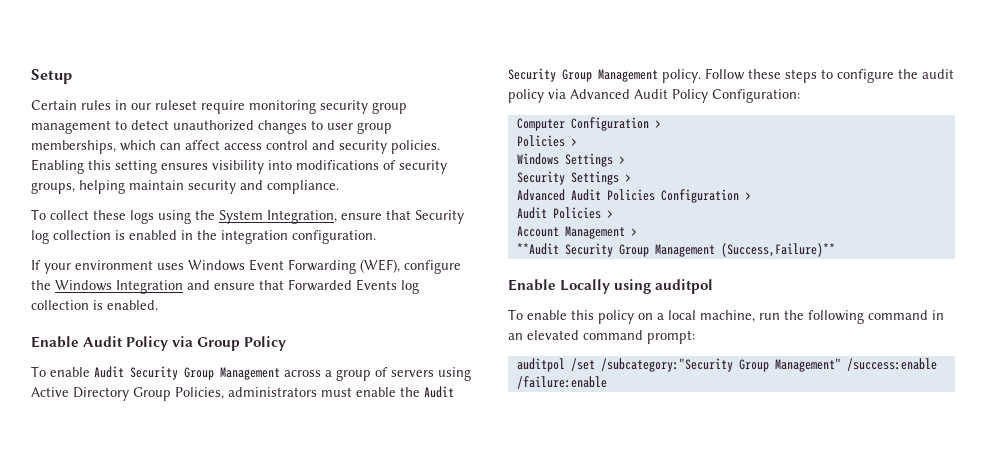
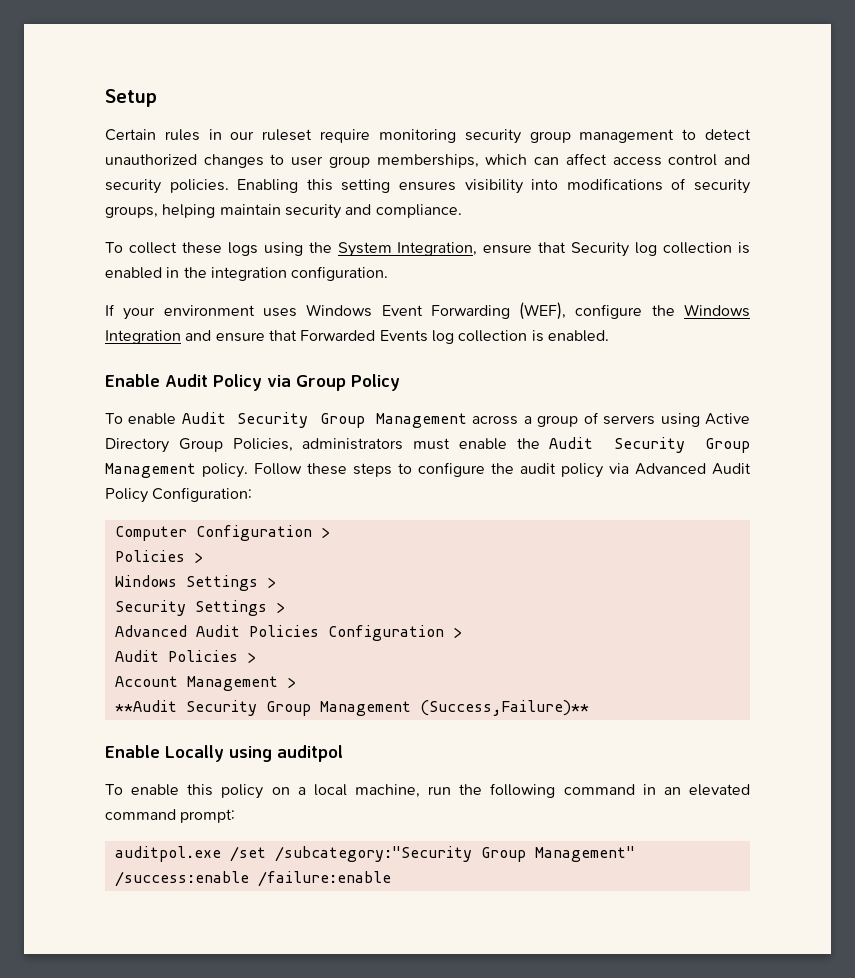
[516,358,565,372] auditpol -> [114,846,221,862] auditpol.exe

